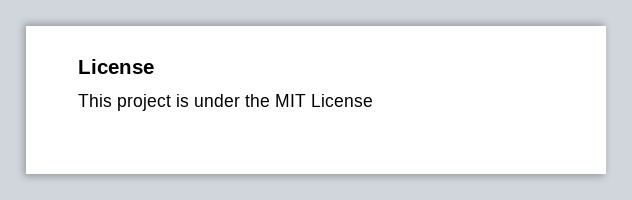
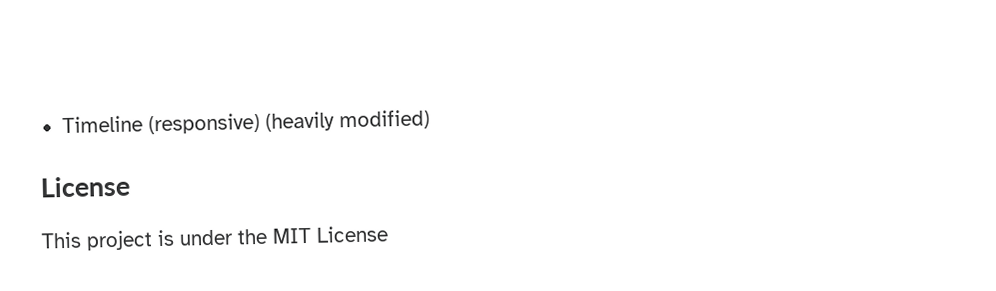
(78, 66) none -> [61,109,430,135] Timeline (responsive) (heavily modified) //

